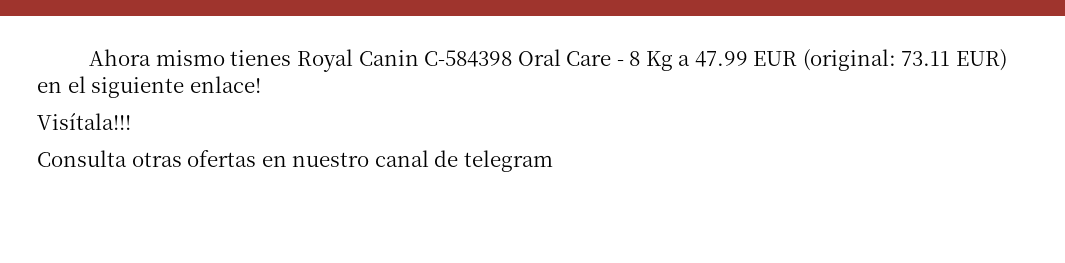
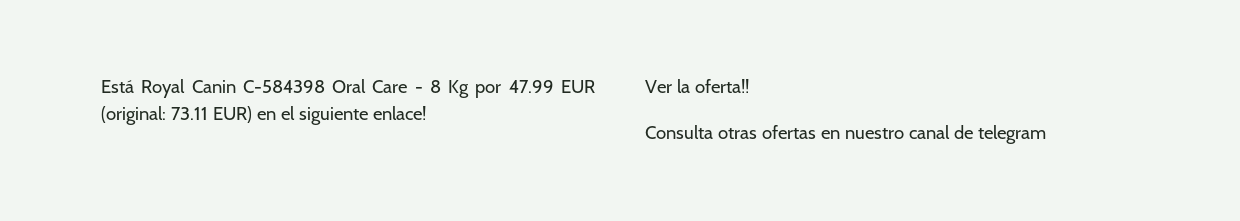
[89,49,292,66] Ahora mismo tienes -> [101,80,134,93] Está
[678,55,691,66] a -> [475,84,502,98] por
[37,113,131,130] Visítala!!! -> [645,79,749,93] Ver la oferta!!

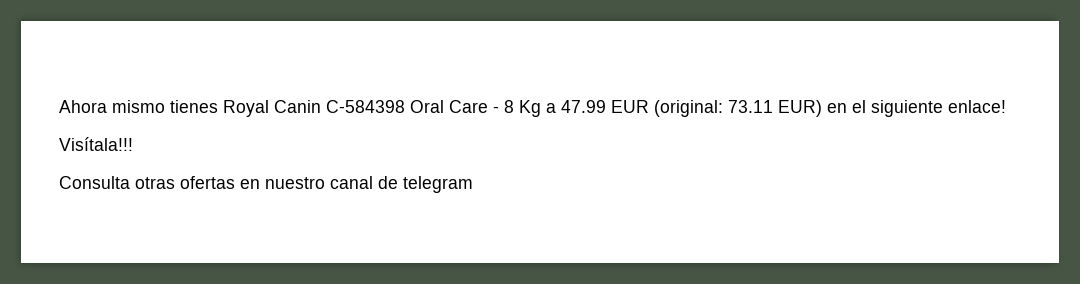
[101,80,134,93] Está -> [59,100,218,113] Ahora mismo tienes
[475,84,502,98] por -> [546,103,556,113] a
[645,79,749,93] Ver la oferta!! -> [59,137,133,151] Visítala!!!

